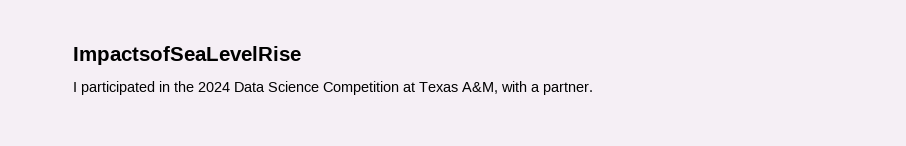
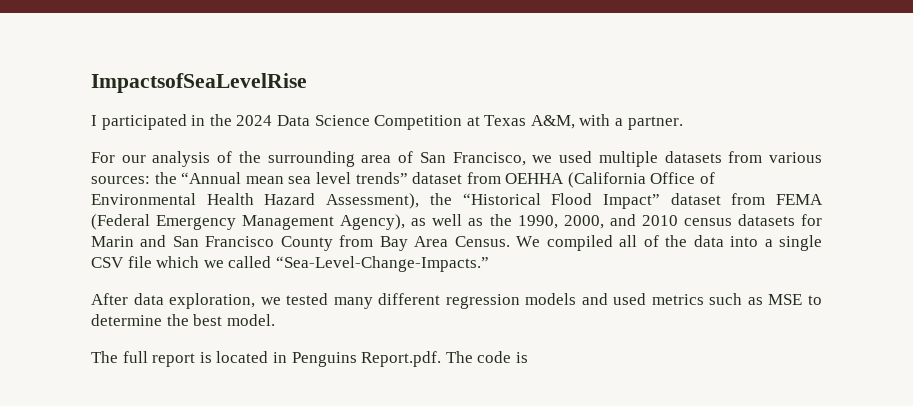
(593, 88) none -> [91,151,823,167] [91,172,716,188] [91,193,823,209] [91,214,822,230] [91,235,822,251] [91,256,489,272] [91,293,822,309] [91,314,275,326] [91,351,528,367] // For our analysis of the surrounding area of San Francisco, we used multiple datasets from various sources: the “Annual mean sea level trends” dataset from OEHHA (California Office of Environmental Health Hazard Assessment), the “Historical Flood Impact” dataset from FEMA (Federal Emergency Management Agency), as well as the 1990, 2000, and 2010 census datasets for Marin and San Francisco County from Bay Area Census. We compiled all of the data into a single CSV file which we called “Sea-Level-Change-Impacts.” // After data exploration, we tested many different regression models and used metrics such as MSE to determine the best model. // The full report is located in Penguins Report.pdf. The code is

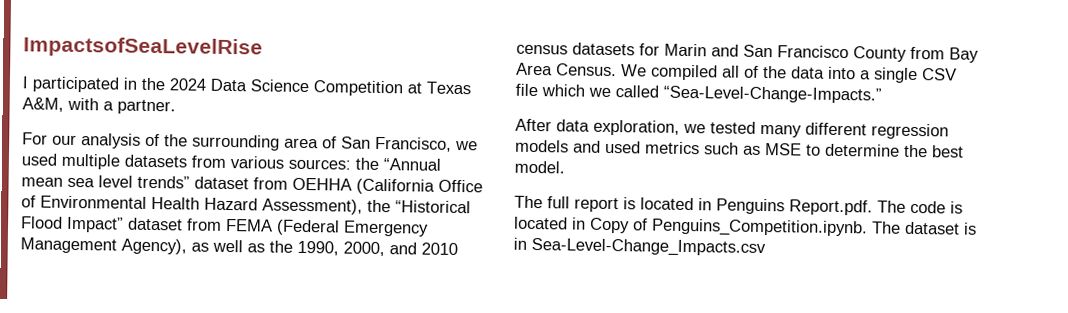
(528, 357) none -> [514,216,977,238] [513,237,766,258] located in Copy of Penguins_Competition.ipynb. The dataset is in Sea-Level-Change_Impacts.csv

